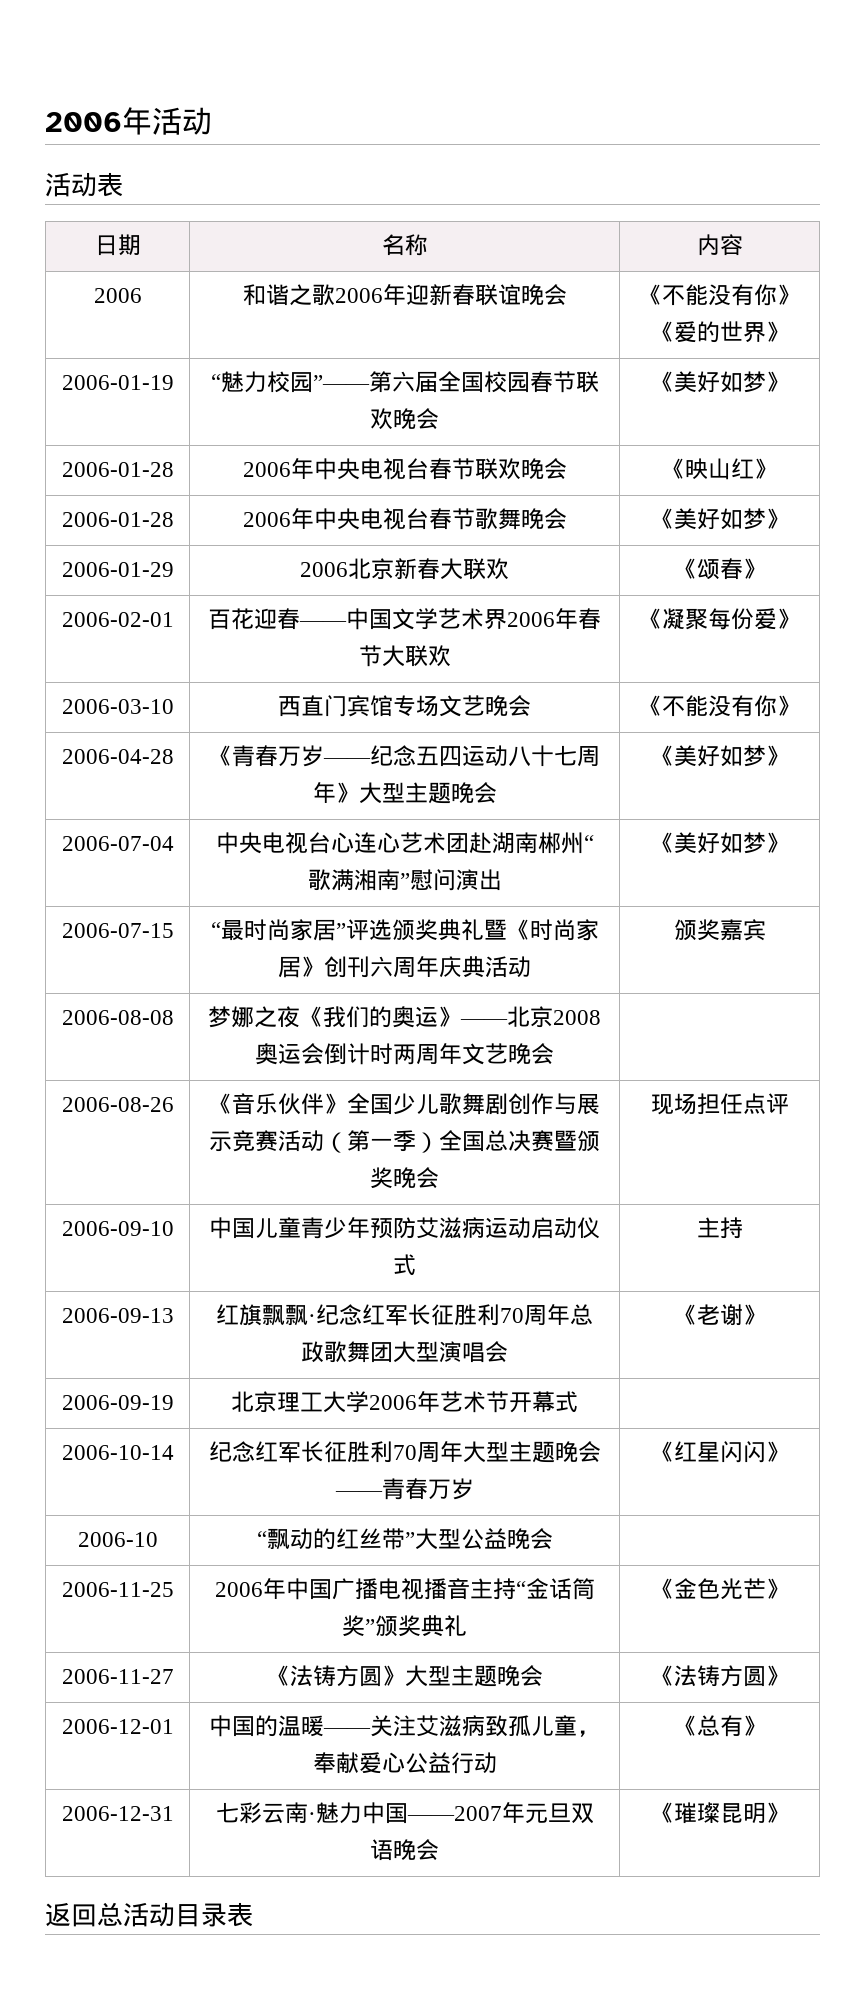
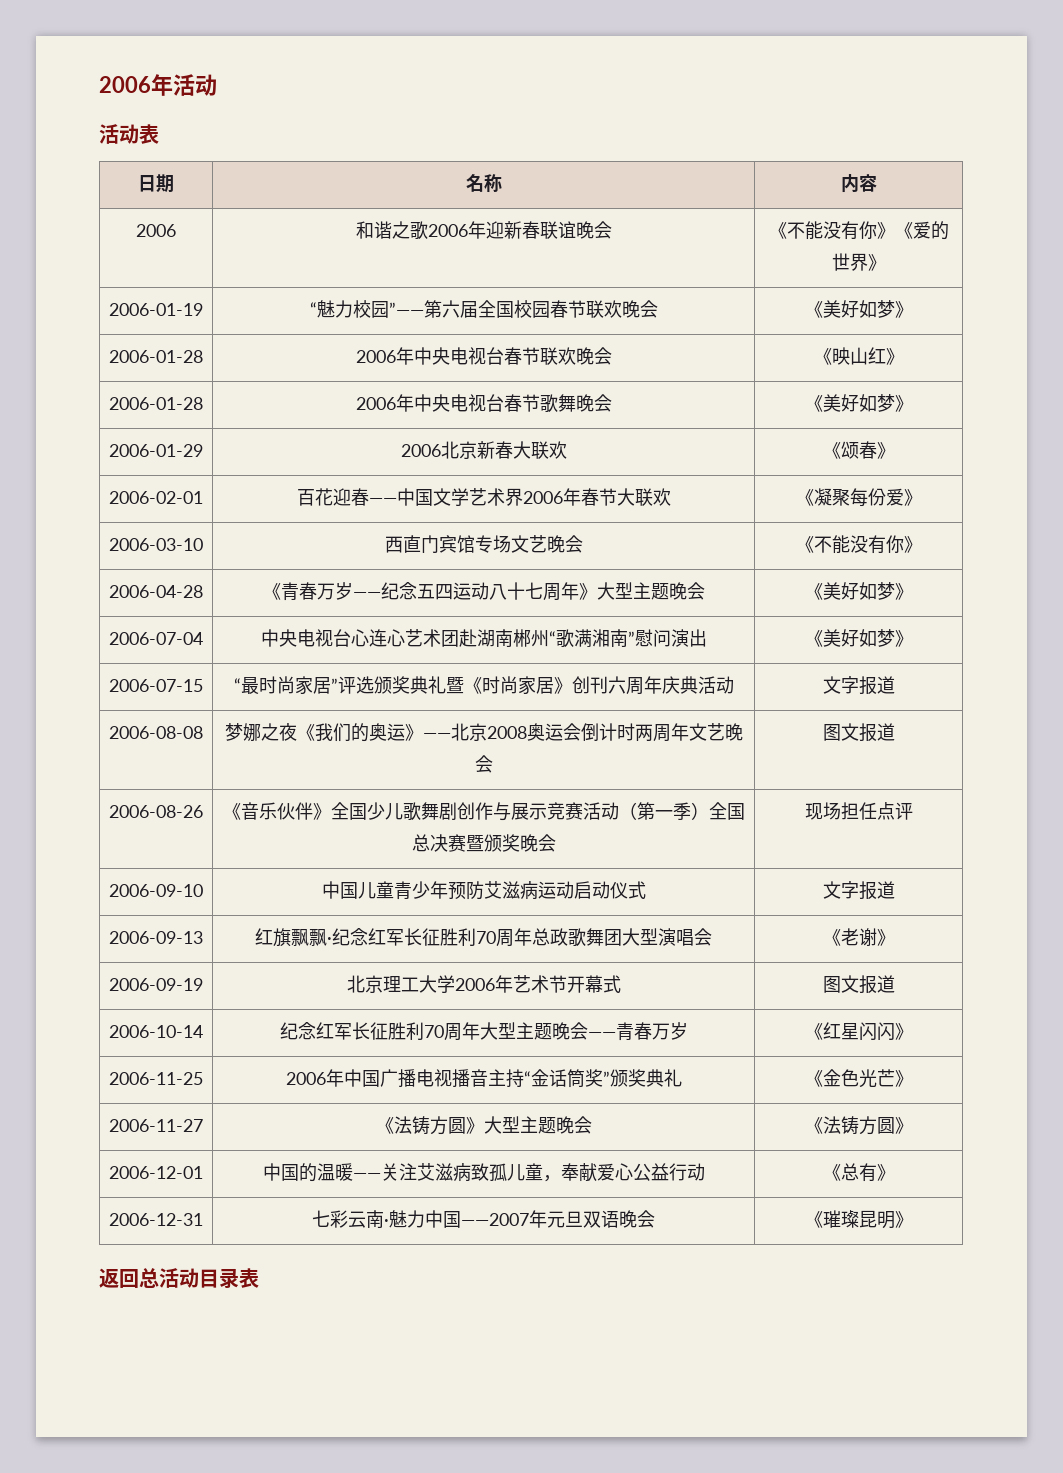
[673,919,766,941] 颁奖嘉宾 -> [822,676,895,695] 文字报道
(554, 1054) none -> [822,723,895,742] 图文报道
[696,1217,743,1239] 主持 -> [822,881,895,900] 文字报道
(578, 1402) none -> [822,975,895,994] 图文报道
[77,1532,158,1547] [256,1528,553,1550] // 2006-10 | “飘动的红丝带”大型公益晚会 | -> (913, 1031) none

